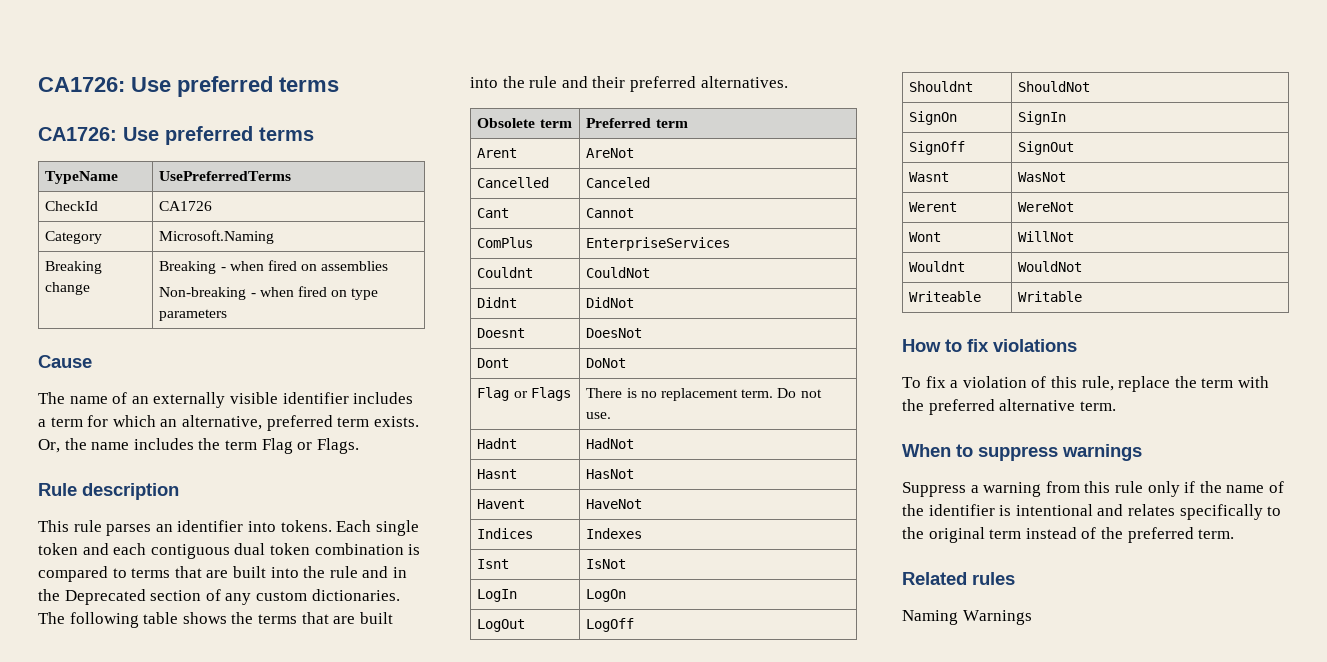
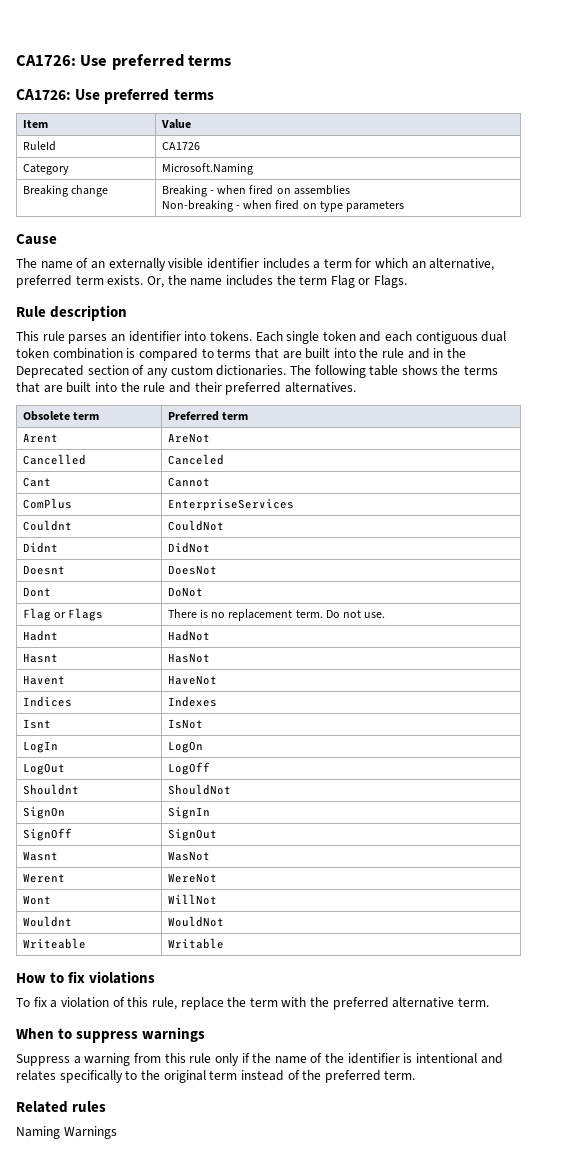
[45,171,119,184] [159,171,292,181] [45,201,99,211] TypeName | UsePreferredTerms // CheckId -> [22,120,48,128] [160,119,191,129] [22,141,56,151] Item | Value // RuleId

